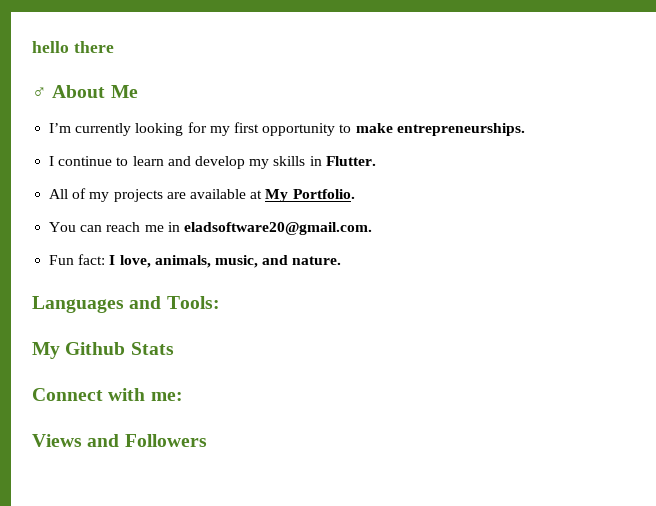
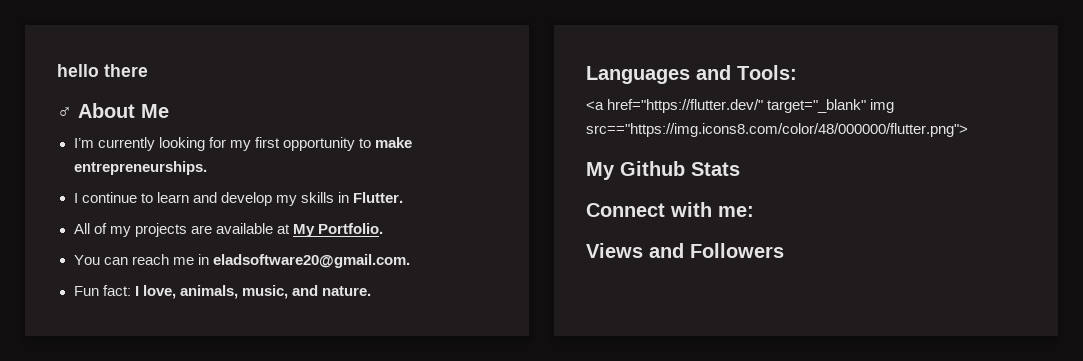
(220, 302) none -> [586,99,895,113] [586,123,968,137] // <a href="https://flutter.dev/" target="_blank" img src=="https://img.icons8.com/color/48/000000/flutter.png">

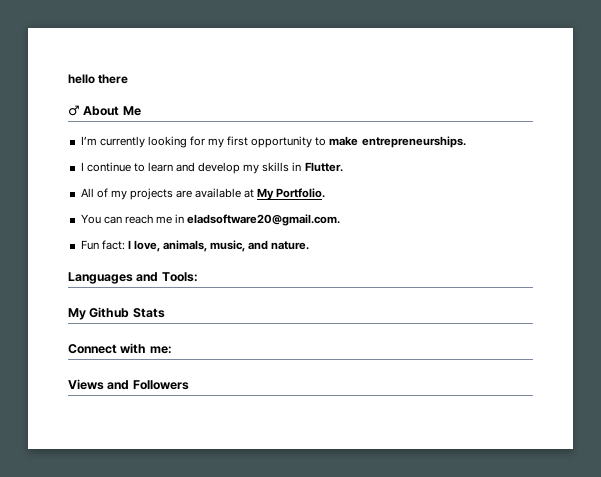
[586,99,895,113] [586,123,968,137] // <a href="https://flutter.dev/" target="_blank" img src=="https://img.icons8.com/color/48/000000/flutter.png"> -> (198, 277) none

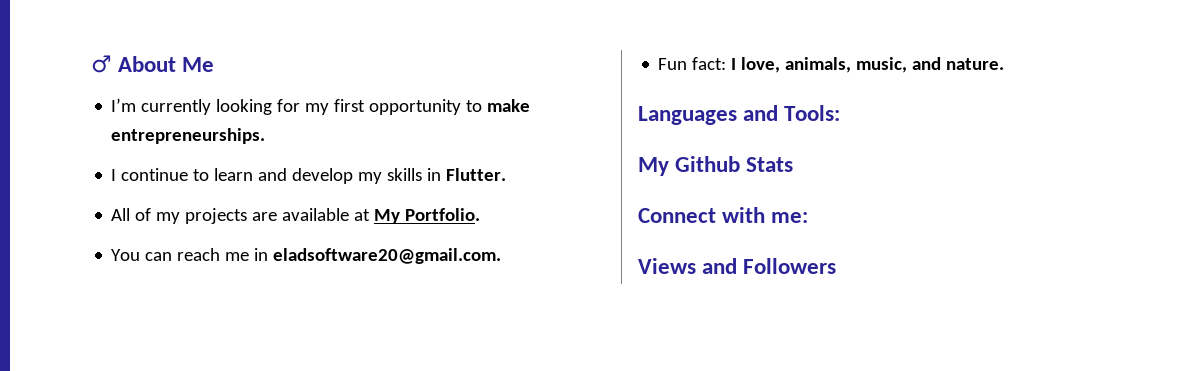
[68,74,129,84] hello there // -> (91, 64) none

